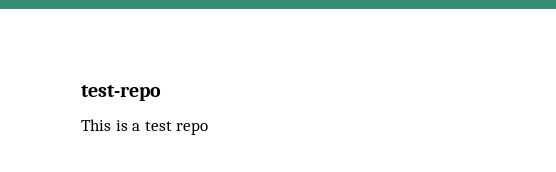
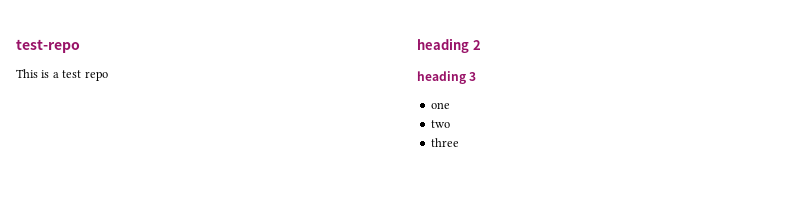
(209, 128) none -> [417,38,481,53] [417,71,477,84] [430,102,450,109] [430,120,450,128] [430,138,459,147] // heading 2 // heading 3 // one // two // three

